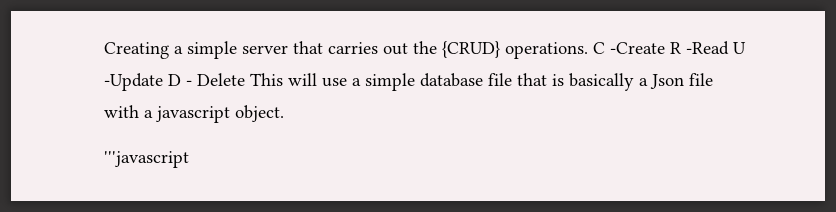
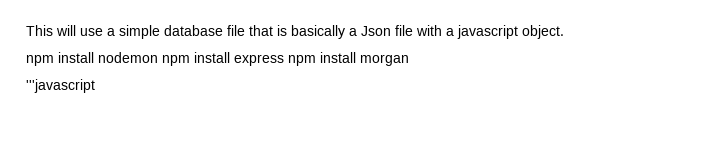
[104,41,746,59] [104,73,245,91] Creating a simple server that carries out the {CRUD} operations. C -Create R -Read U -Update D - Delete -> (26, 30) none
(284, 113) none -> [26,52,409,66] // npm install nodemon npm install express npm install morgan

